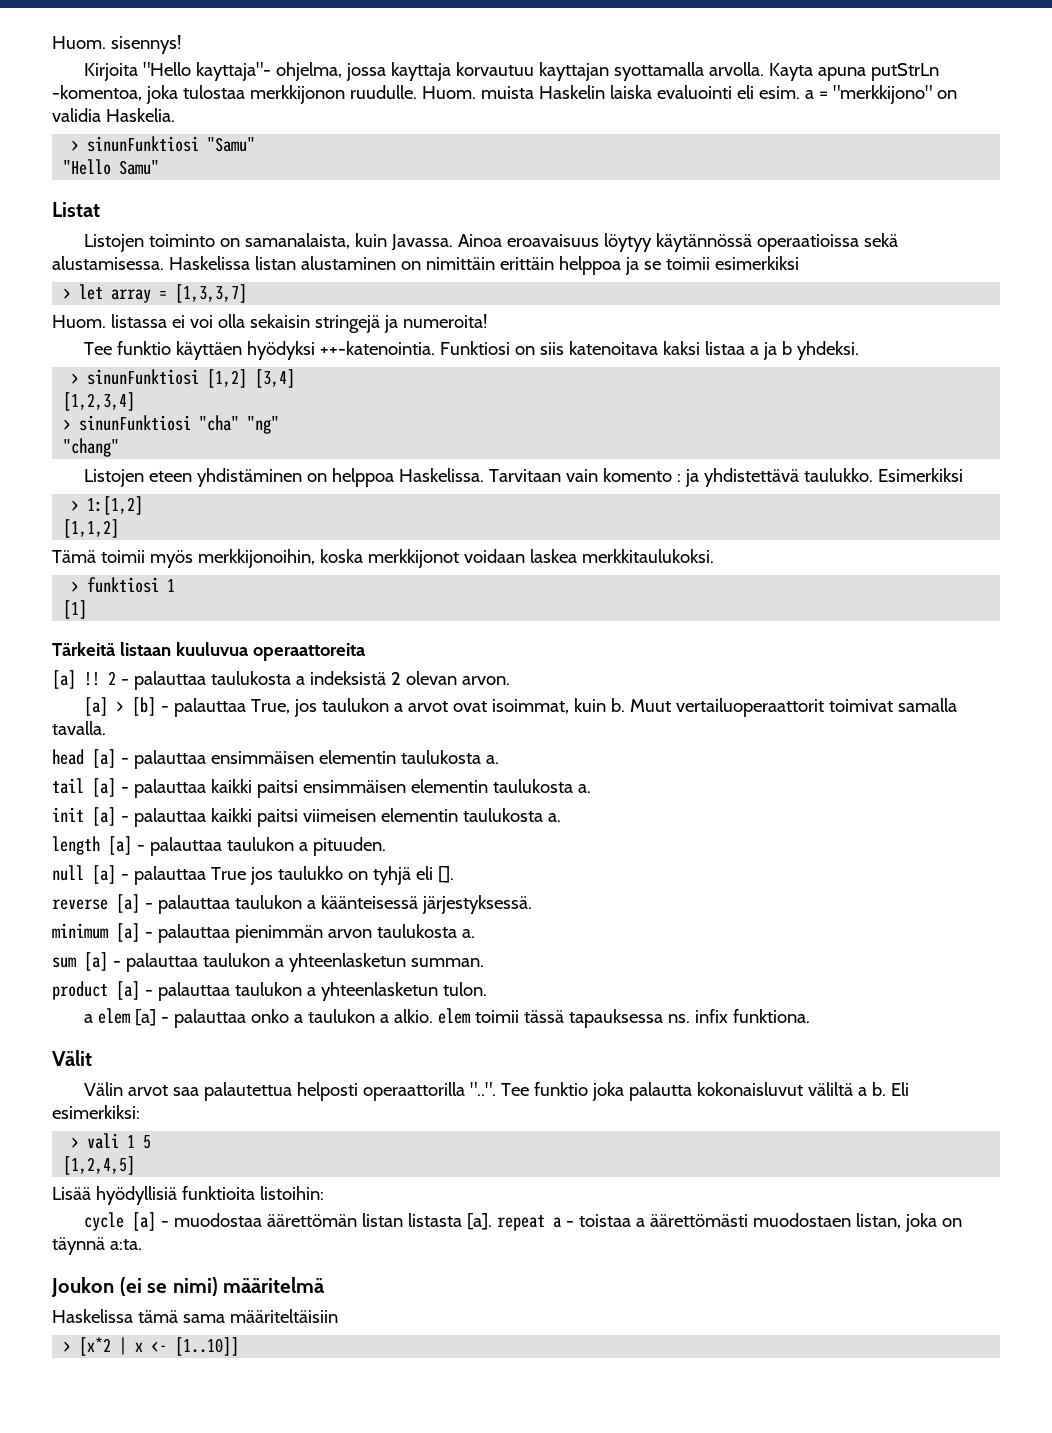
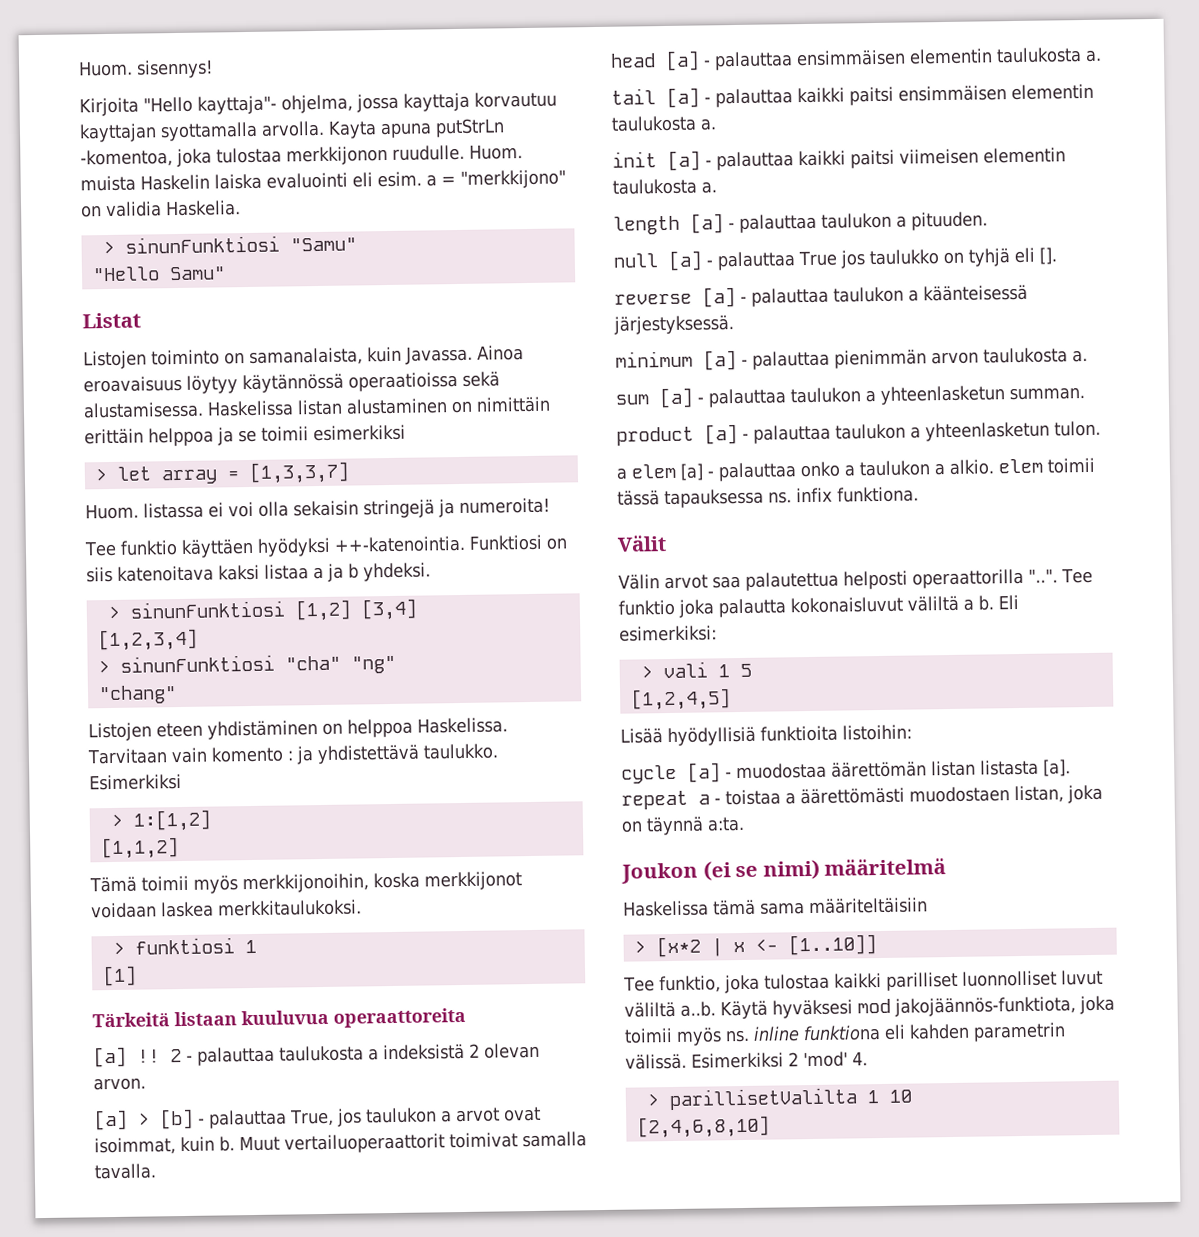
(240, 1346) none -> [623,969,1103,994] [624,995,1115,1020] [624,1022,1066,1046] [625,1051,868,1070] [646,1087,912,1111] [636,1115,770,1139] // Tee funktio, joka tulostaa kaikki parilliset luonnolliset luvut väliltä a..b. Käytä hyväksesi mod jakojäännös-funktiota, joka toimii myös ns. inline funktiona eli kahden parametrin välissä. Esimerkiksi 2 'mod' 4. // > parillisetValilta 1 10 // [2,4,6,8,10]

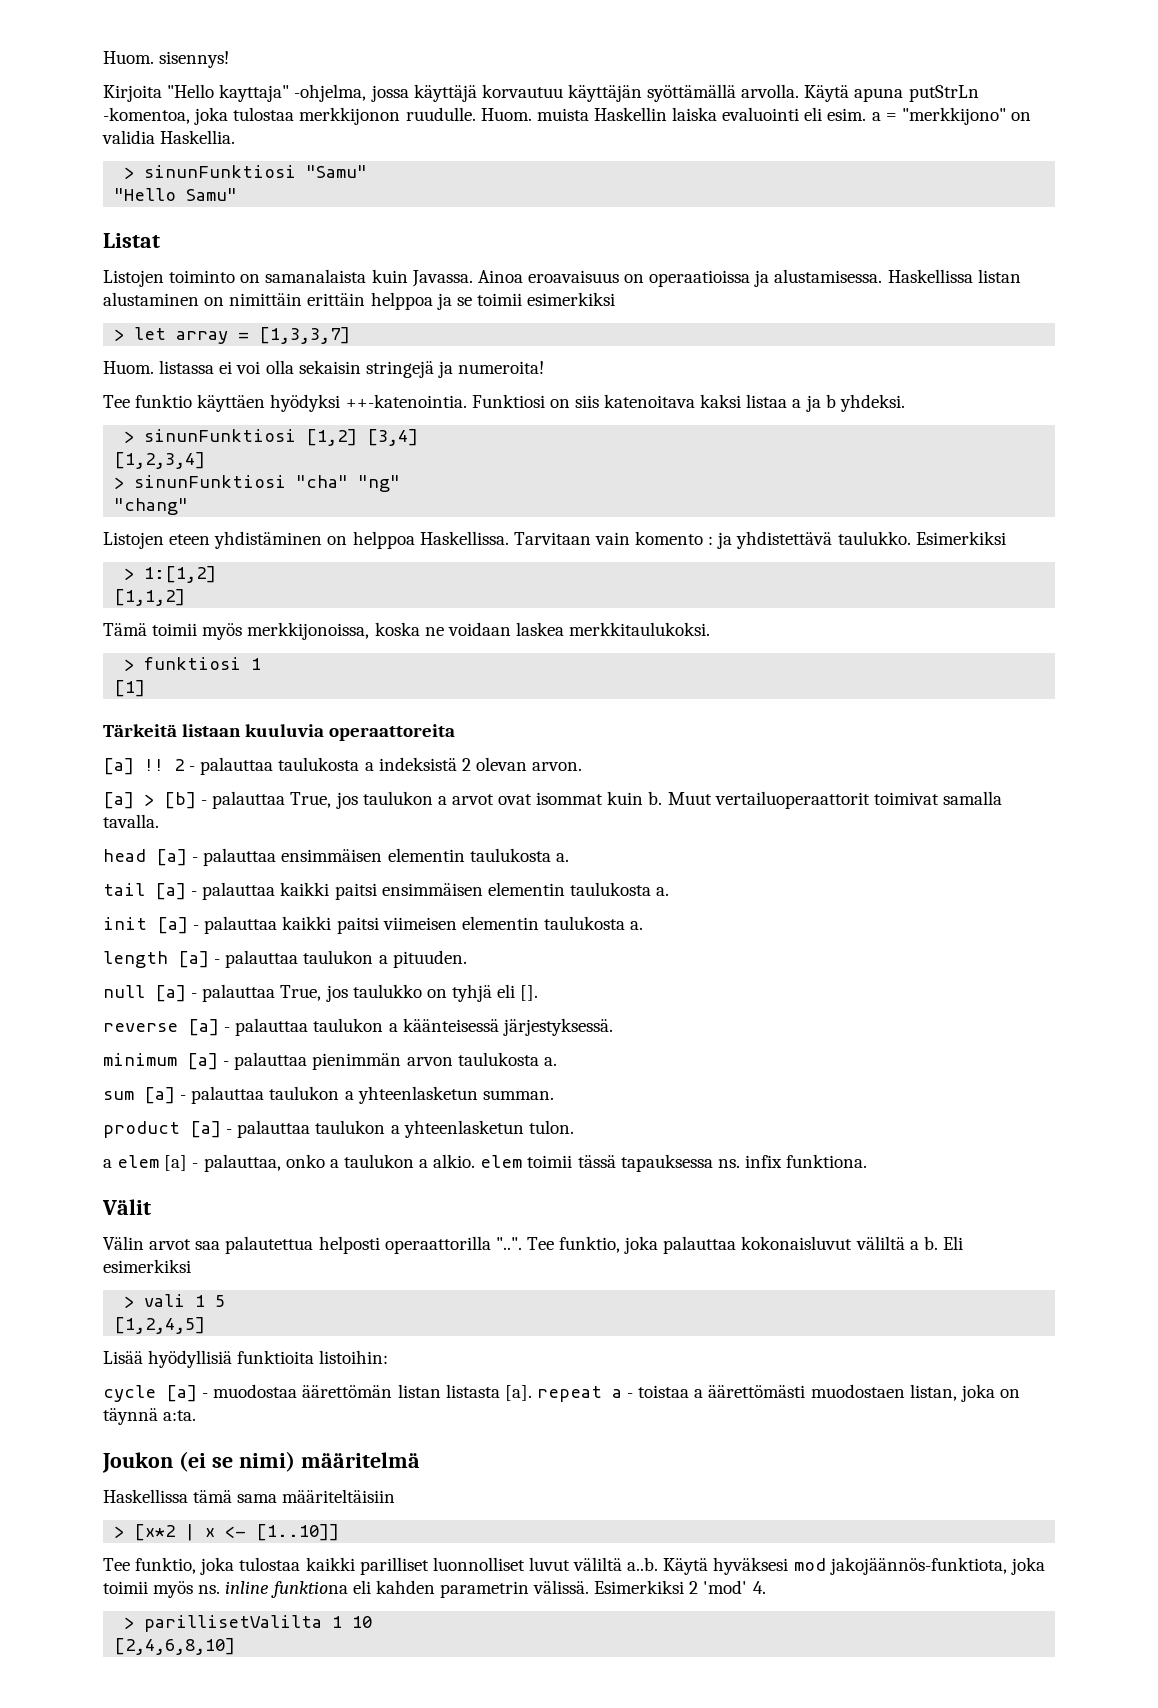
[197,91,557,115] [79,120,377,143] kayttaja"- ohjelma, jossa kayttaja korvautuu kayttajan syottamalla arvolla. Kayta -> [219,84,850,102] kayttaja" -ohjelma, jossa käyttäjä korvautuu käyttäjän syöttämällä arvolla. Käytä
[140,174,210,191] Haskelin -> [593,107,667,121] Haskellin
[165,200,241,217] Haskelia. -> [160,130,236,144] Haskellia.
[249,347,363,366] samanalaista, -> [265,269,367,283] samanalaista
[186,371,500,394] [83,400,294,419] löytyy käytännössä operaatioissa sekä alustamisessa. Haskelissa -> [624,269,973,287] on operaatioissa ja alustamisessa. Haskellissa
[417,717,508,734] Haskelissa. -> [419,531,509,545] Haskellissa.
[241,871,522,894] merkkijonoihin, koska merkkijonot -> [247,622,444,640] merkkijonoissa, koska ne
[241,1009,329,1026] kuuluvua -> [245,724,325,737] kuuluvia
[94,1137,176,1156] isoimmat, -> [536,792,604,805] isommat
[798,250,837,267] True -> [280,985,322,1001] True,
[718,462,797,482] palauttaa -> [203,1154,281,1172] palauttaa,
[618,598,786,618] funktio joka palautta -> [559,1236,737,1254] funktio, joka palauttaa
[619,625,717,642] esimerkiksi: -> [103,1259,191,1273] esimerkiksi
[623,900,709,917] Haskelissa -> [103,1489,188,1503] Haskellissa

